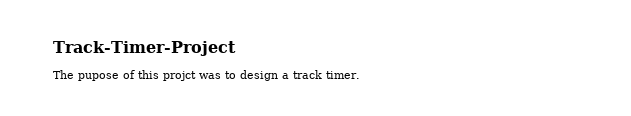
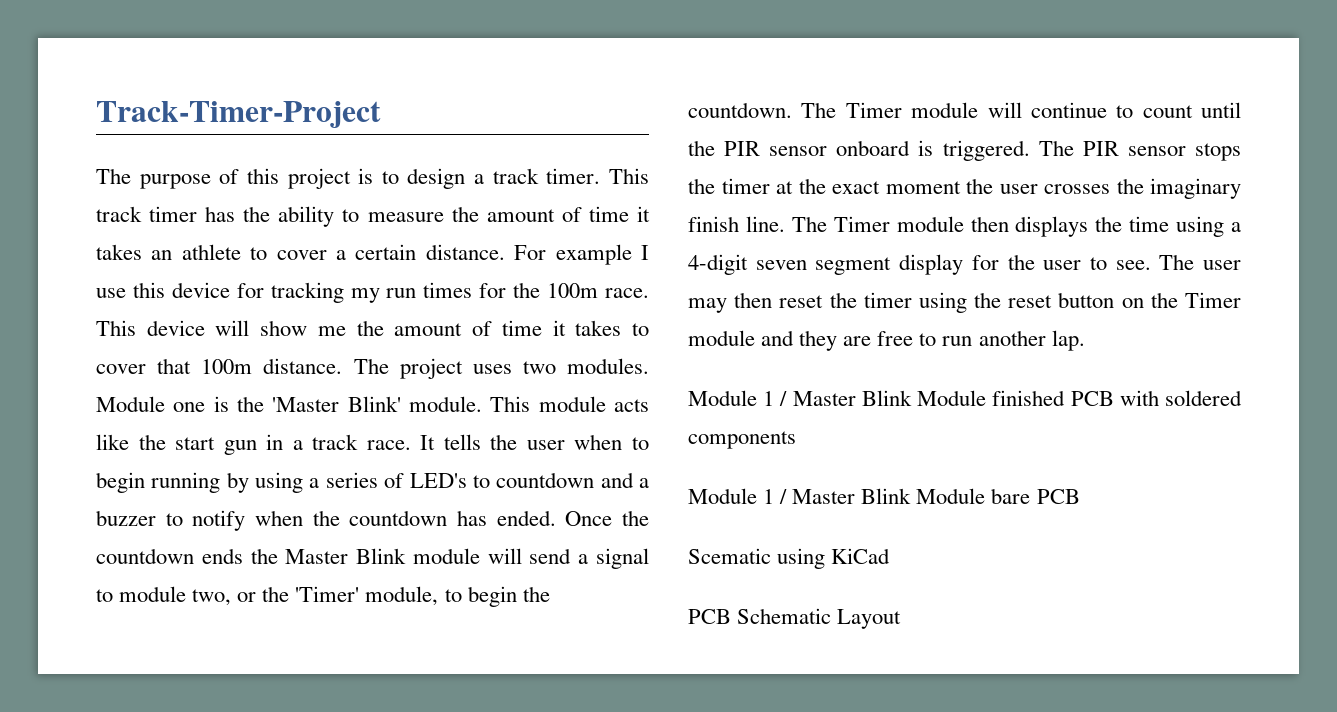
[78,73,119,81] pupose -> [139,174,211,189] purpose
[163,71,221,81] projct was -> [287,168,374,189] project is
(360, 75) none -> [608,168,649,184] [96,206,650,227] [96,244,649,265] [96,282,649,303] [96,320,650,336] [96,358,649,379] [96,396,649,412] [96,434,650,455] [96,472,650,493] [96,510,649,531] [96,548,649,569] [96,586,550,607] [688,102,1241,118] [688,140,1241,161] [688,178,1241,199] [688,216,1241,237] [688,254,1241,275] [688,292,1241,313] [688,330,1085,351] [688,390,1242,406] [688,431,796,449] [688,488,1080,504] [688,548,891,569] [688,608,902,629] This track timer has the ability to measure the amount of time it takes an athlete to cover a certain distance. For example I use this device for tracking my run times for the 100m race. This device will show me the amount of time it takes to cover that 100m distance. The project uses two modules. Module one is the 'Master Blink' module. This module acts like the start gun in a track race. It tells the user when to begin running by using a series of LED's to countdown and a buzzer to notify when the countdown has ended. Once the countdown ends the Master Blink module will send a signal to module two, or the 'Timer' module, to begin the countdown. The Timer module will continue to count until the PIR sensor onboard is triggered. The PIR sensor stops the timer at the exact moment the user crosses the imaginary finish line. The Timer module then displays the time using a 4-digit seven segment display for the user to see. The user may then reset the timer using the reset button on the Timer module and they are free to run another lap. // Module 1 / Master Blink Module finished PCB with soldered components // Module 1 / Master Blink Module bare PCB // Scematic using KiCad // PCB Schematic Layout

